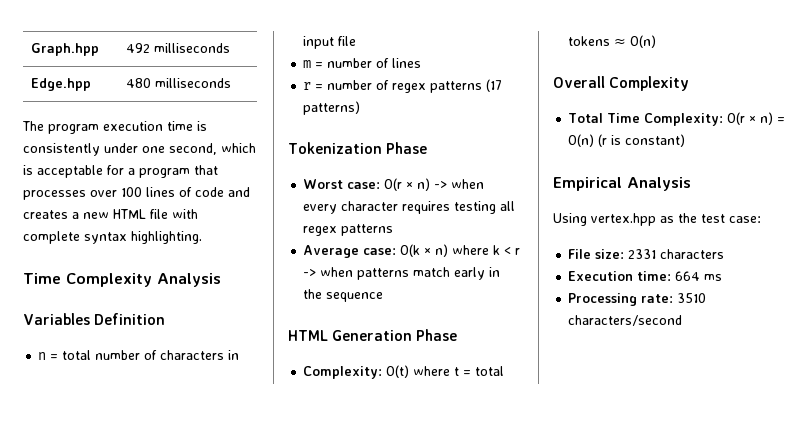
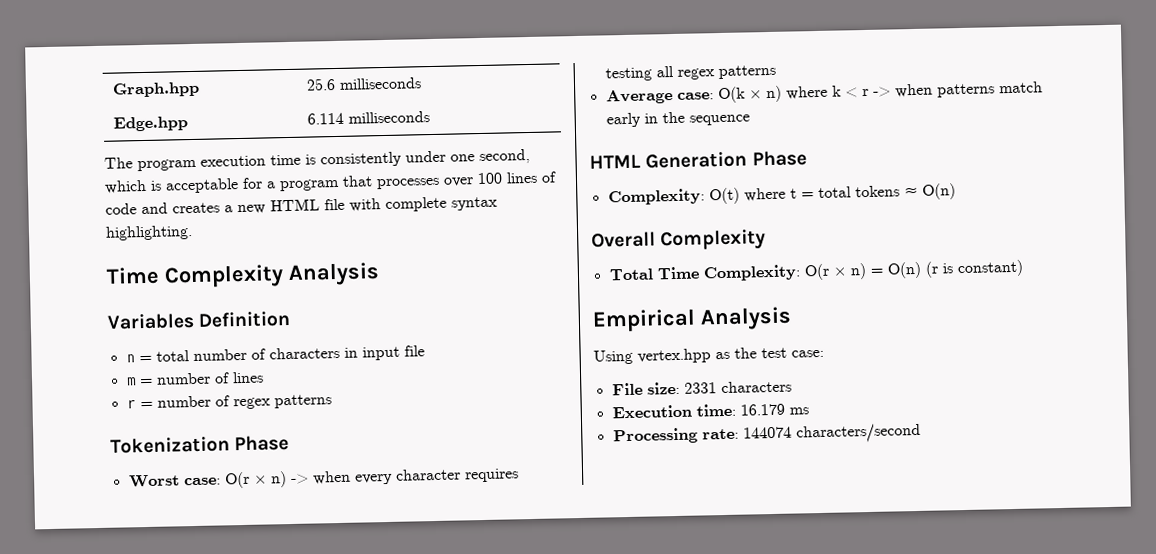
[125,43,150,53] 492 -> [305,78,336,91] 25.6
[125,78,151,88] 480 -> [306,112,344,125] 6.114
[486,79,503,92] [303,101,361,115] (17 patterns) -> (332, 401) none
[675,271,701,281] 664 -> [739,403,785,416] 16.179
[677,293,707,303] 3510 -> [742,426,792,439] 144074

